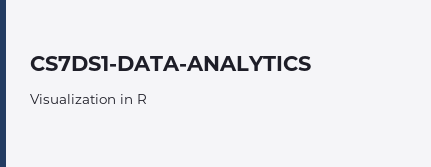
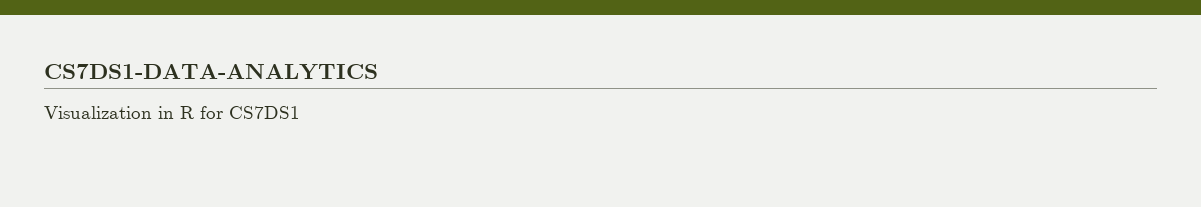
(147, 99) none -> [200,106,300,119] for CS7DS1

